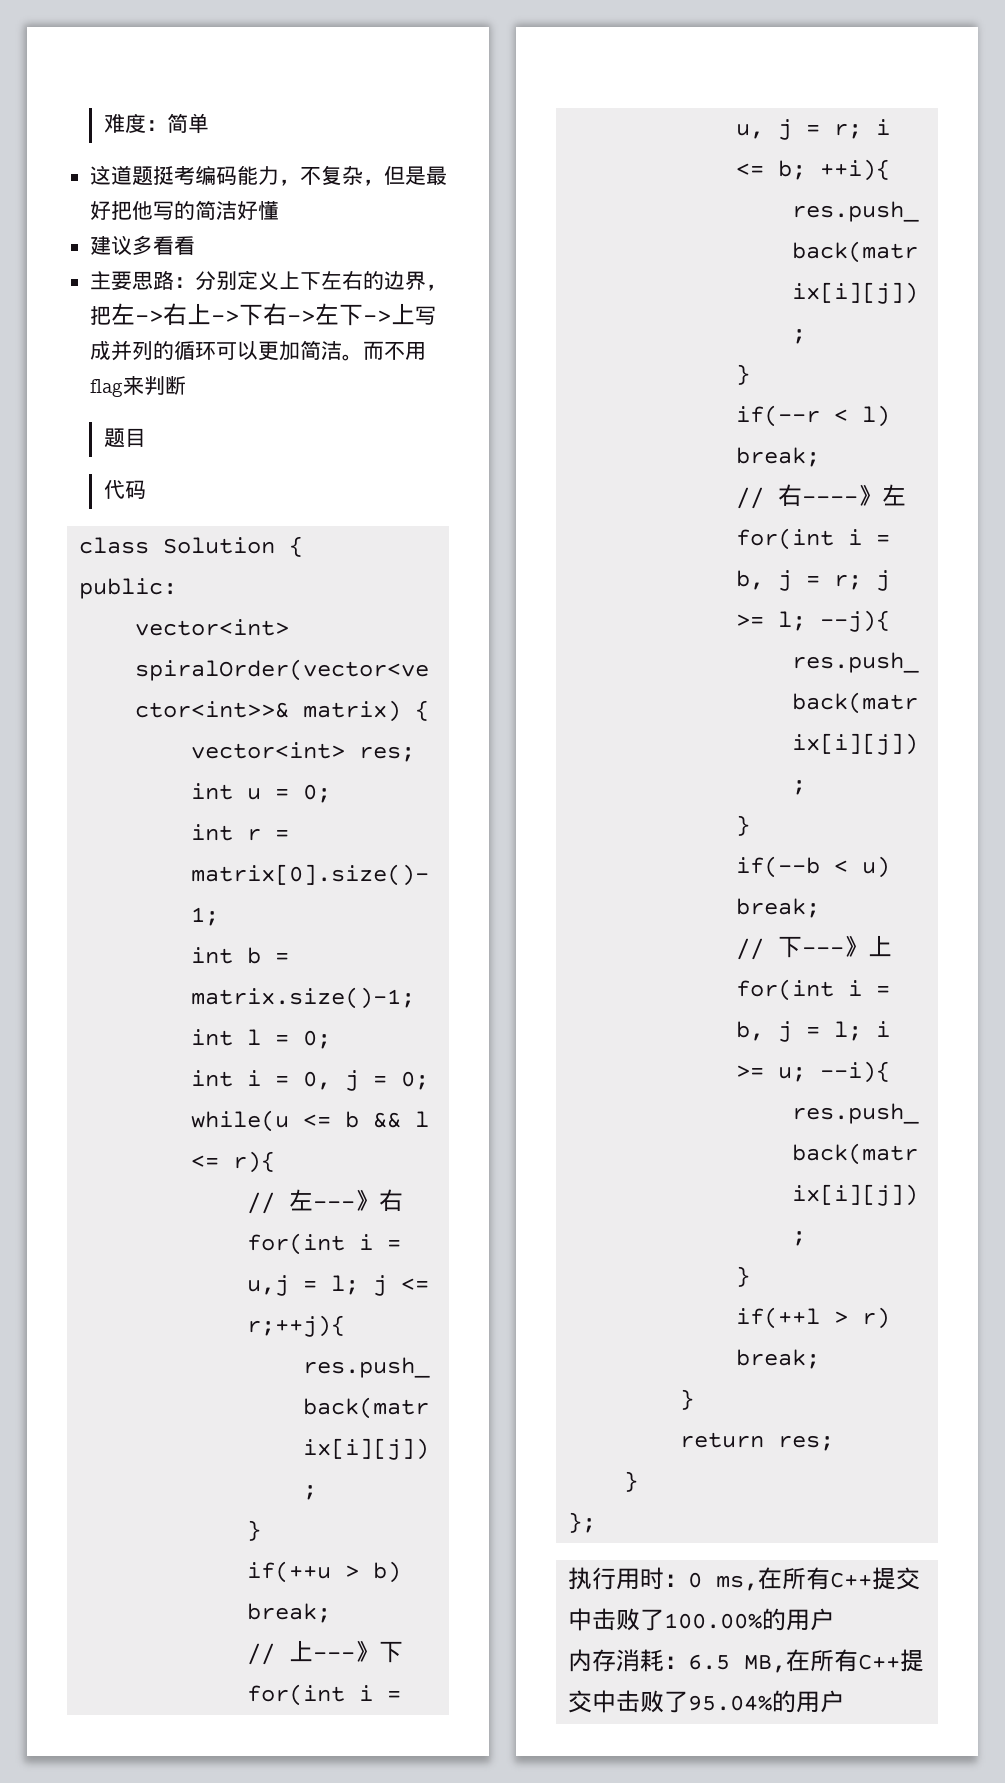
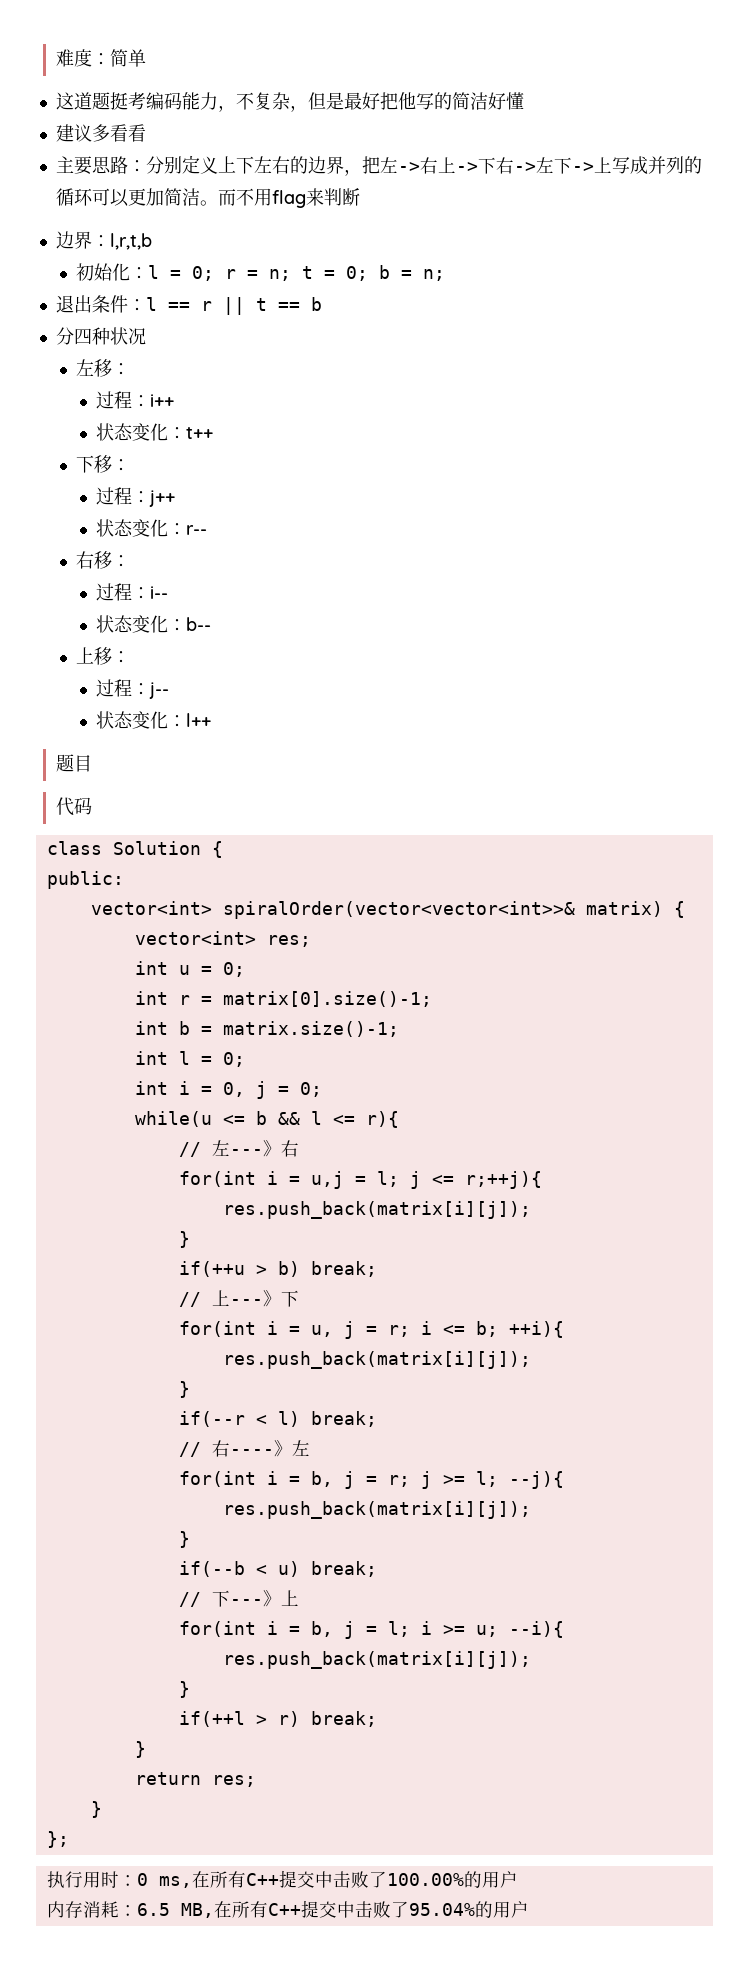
(186, 385) none -> [55,231,152,250] [75,263,445,281] [55,295,322,315] [55,327,146,345] [75,359,130,377] [95,391,174,409] [95,423,213,441] [75,455,130,473] [95,487,175,507] [95,519,207,537] [75,551,130,569] [95,583,168,601] [95,615,211,633] [75,647,130,665] [95,679,169,699] [95,711,211,729] // 边界：l,r,t,b // 初始化：l = 0; r = n; t = 0; b = n; // 退出条件：l == r || t == b // 分四种状况 // 左移： // 过程：i++ // 状态变化：t++ // 下移： // 过程：j++ // 状态变化：r-- // 右移： // 过程：i-- // 状态变化：b-- // 上移： // 过程：j-- // 状态变化：l++

